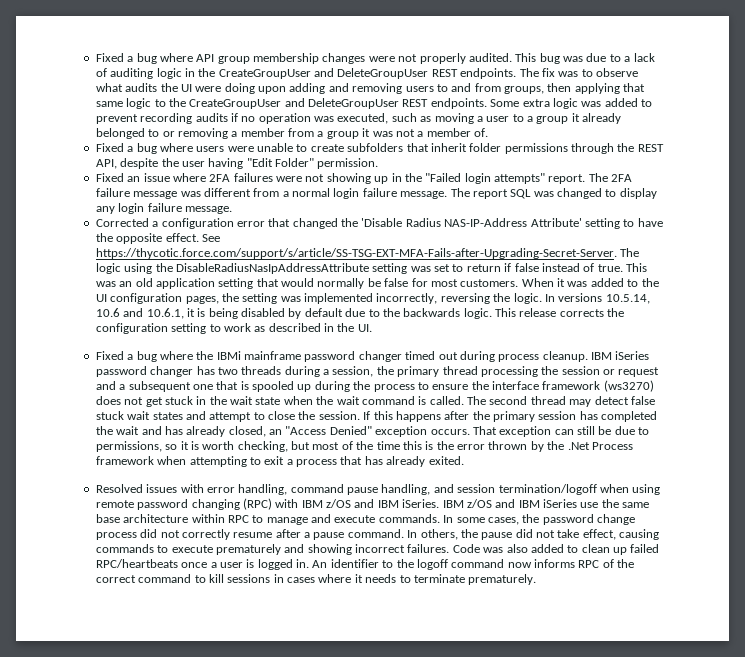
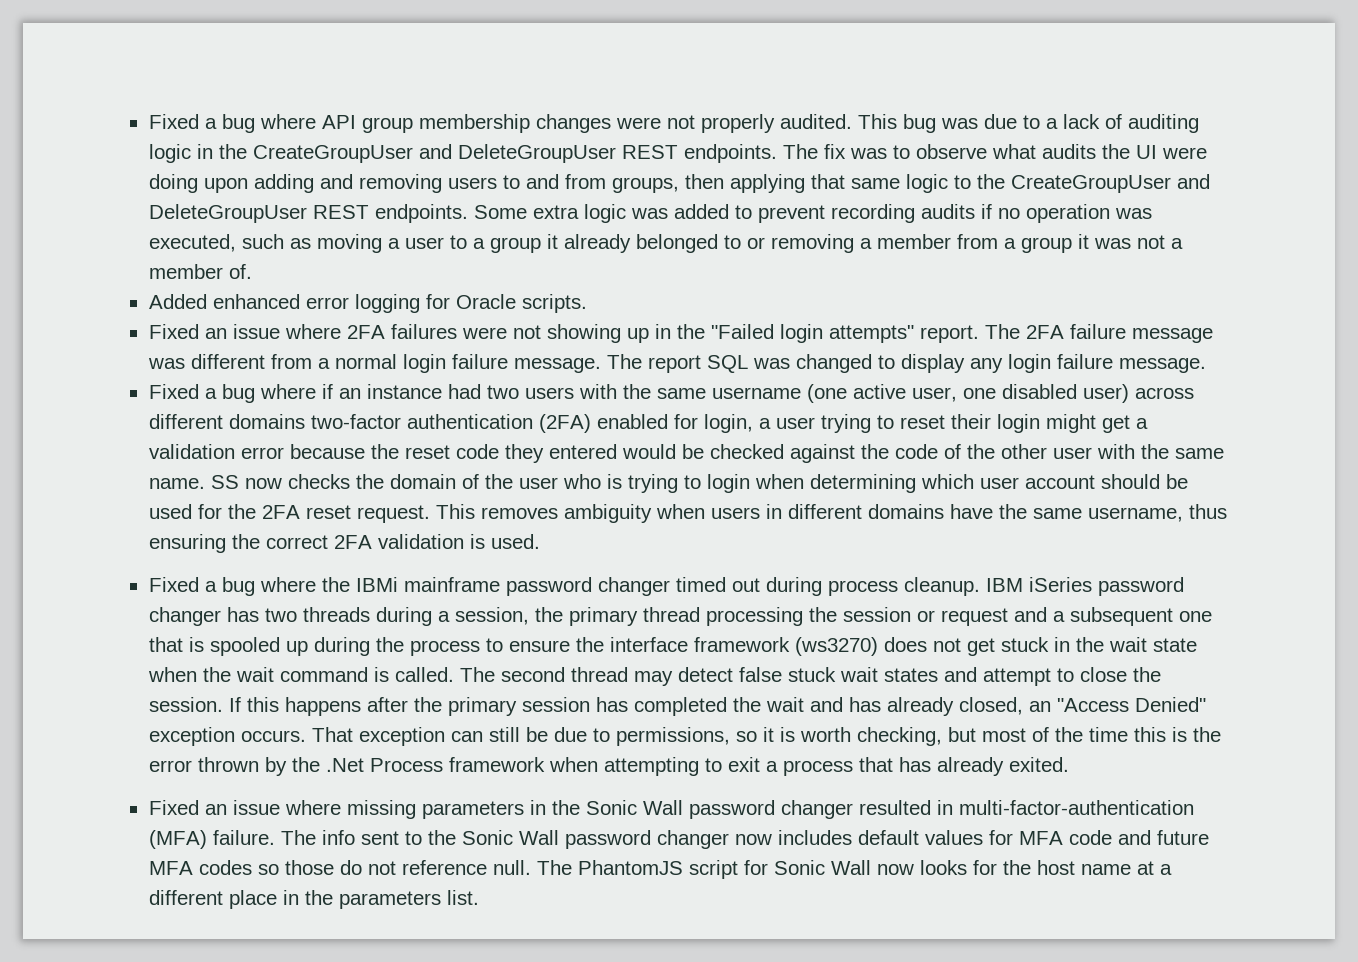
[95,143,664,154] [95,158,379,169] Fixed a bug where users were unable to create subfolders that inherit folder permissions through the REST API, despite the user having "Edit Folder" permission. -> [148,294,587,313] Added enhanced error logging for Oracle scripts.
[95,218,663,229] [95,233,220,244] [95,248,640,259] [95,263,647,274] [95,278,659,289] [95,293,650,304] [95,308,625,319] [95,323,372,334] Corrected a configuration error that changed the 'Disable Radius NAS-IP-Address Attribute' setting to have the opposite effect. See https://thycotic.force.com/support/s/article/SS-TSG-EXT-MFA-Fails-after-Upgrading-Secret-Server. The logic using the DisableRadiusNasIpAddressAttribute setting was set to return if false instead of true. This was an old application setting that would normally be false for most customers. When it was added to the UI configuration pages, the setting was implemented incorrectly, reversing the logic. In versions 10.5.14, 10.6 and 10.6.1, it is being disabled by default due to the backwards logic. This release corrects the configuration setting to work as described in the UI. -> [148,384,1194,403] [148,414,1148,433] [148,444,1224,463] [148,474,1188,493] [148,504,1227,523] [148,534,540,553] Fixed a bug where if an instance had two users with the same username (one active user, one disabled user) across different domains two-factor authentication (2FA) enabled for login, a user trying to reset their login might get a validation error because the reset code they entered would be checked against the code of the other user with the same name. SS now checks the domain of the user who is trying to login when determining which user account should be used for the 2FA reset request. This removes ambiguity when users in different domains have the same username, thus ensuring the correct 2FA validation is used.
[95,484,661,495] [95,498,650,510] [95,514,635,525] [95,529,660,540] [95,544,660,555] [95,559,635,570] [95,574,537,585] Resolved issues with error handling, command pause handling, and session termination/logoff when using remote password changing (RPC) with IBM z/OS and IBM iSeries. IBM z/OS and IBM iSeries use the same base architecture within RPC to manage and execute commands. In some cases, the password change process did not correctly resume after a pause command. In others, the pause did not take effect, causing commands to execute prematurely and showing incorrect failures. Code was also added to clean up failed RPC/heartbeats once a user is logged in. An identifier to the logoff command now informs RPC of the correct command to kill sessions in cases where it needs to terminate prematurely. -> [148,800,1194,819] [148,830,1209,849] [148,860,1172,879] [148,890,479,909] Fixed an issue where missing parameters in the Sonic Wall password changer resulted in multi-factor-authentication (MFA) failure. The info sent to the Sonic Wall password changer now includes default values for MFA code and future MFA codes so those do not reference null. The PhantomJS script for Sonic Wall now looks for the host name at a different place in the parameters list.

